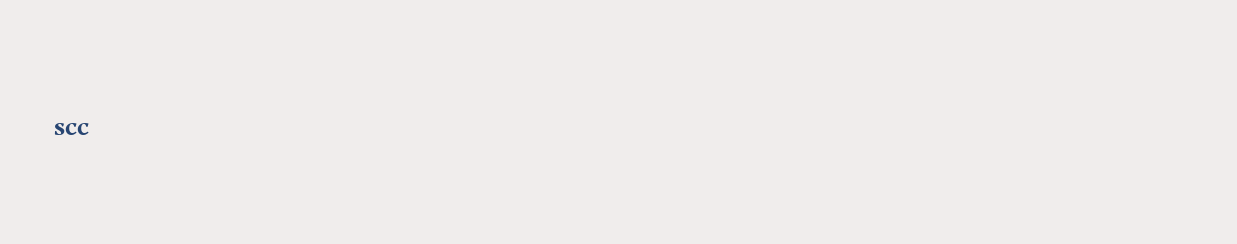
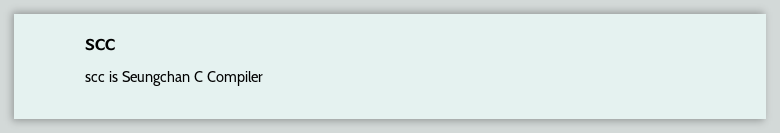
[54,123,89,135] scc -> [85,38,115,51] [85,71,263,86] scc // scc is Seungchan C Compiler

